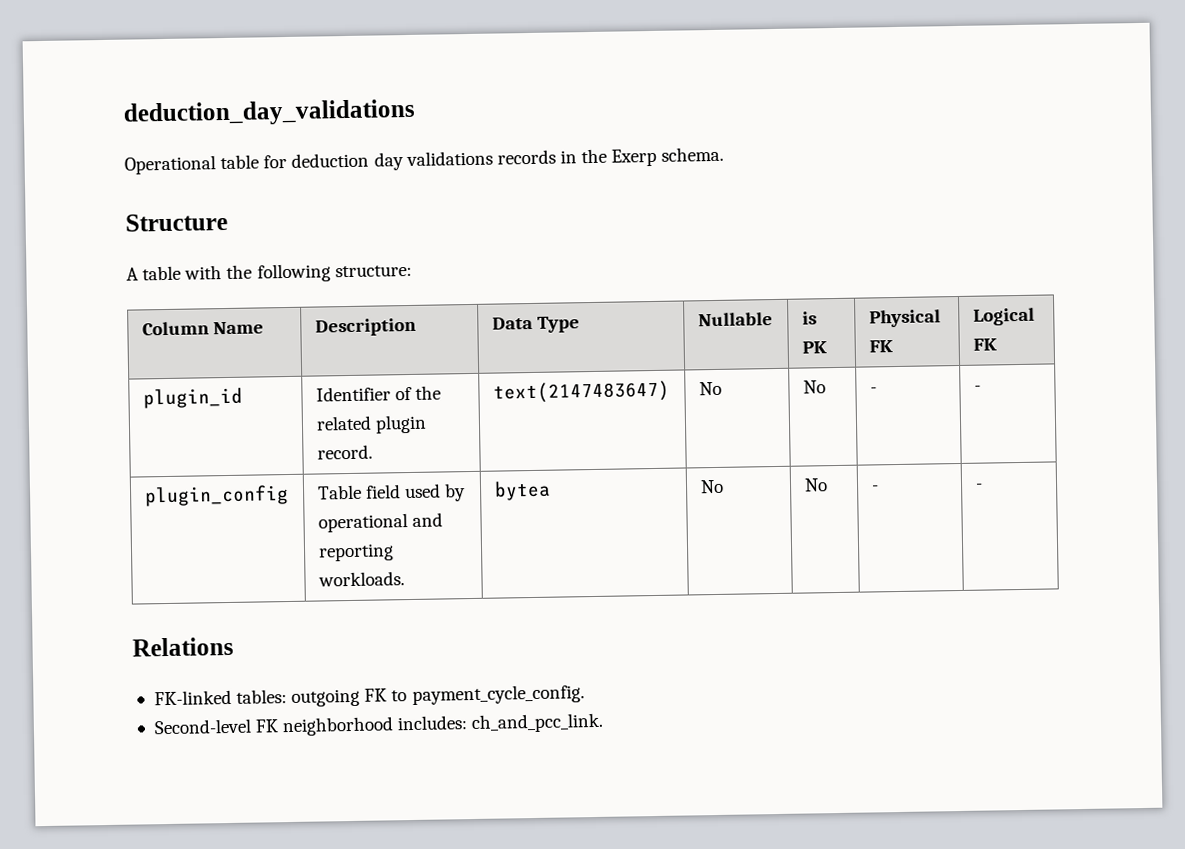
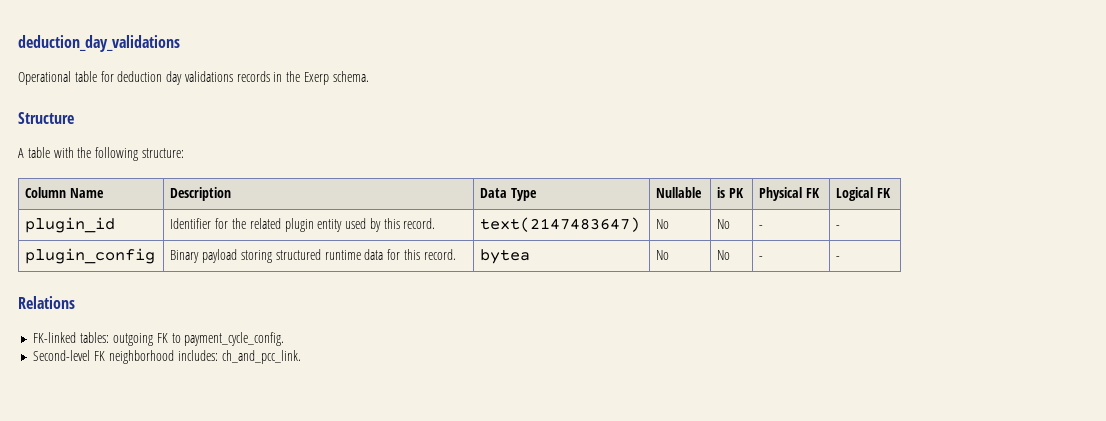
[394,386,412,401] of -> [215,218,229,229] for
(427, 424) none -> [317,218,400,232] entity used by this
[316,483,467,502] [317,512,443,533] [317,543,394,562] [317,571,405,587] Table field used by operational and reporting workloads. -> [170,249,456,263] Binary payload storing structured runtime data for this record.

